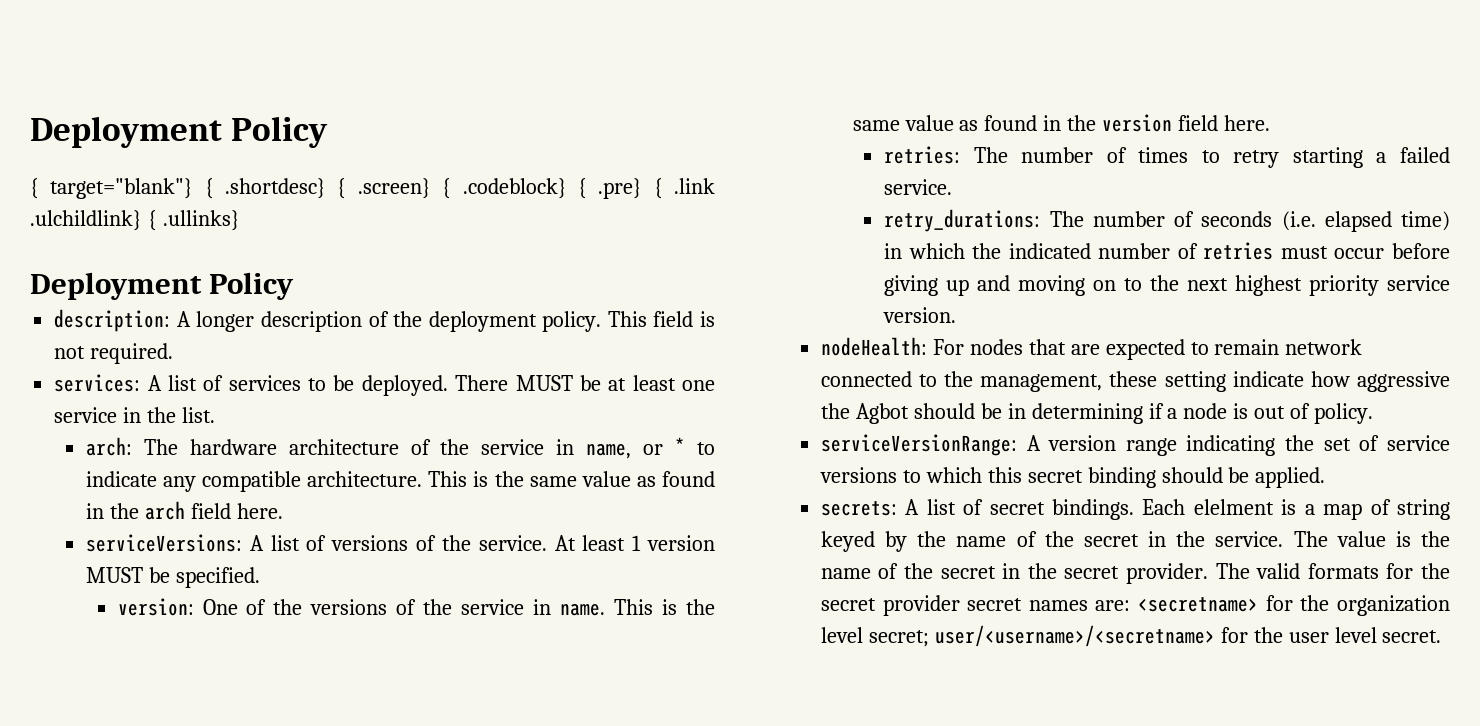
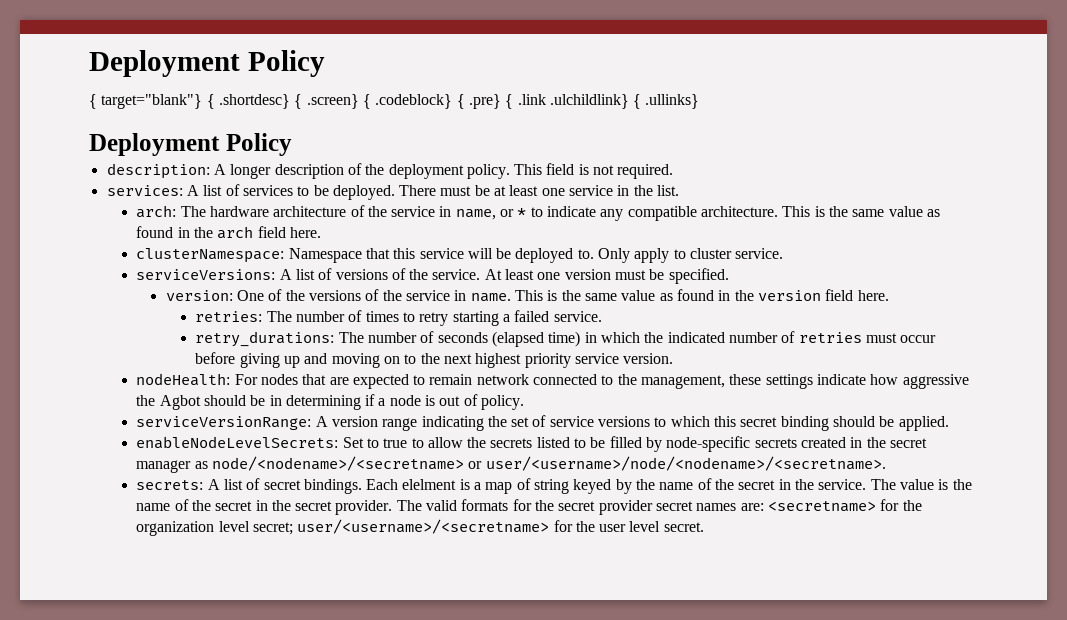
[515,375,573,391] MUST -> [440,186,472,196] must
(283, 511) none -> [136,248,784,263] // clusterNamespace: Namespace that this service will be deployed to. Only apply to cluster service.
[632,535,715,551] [85,567,143,583] 1 version MUST -> [537,269,647,280] one version must
[1281,211,1392,232] (i.e. elapsed -> [492,331,545,347] (elapsed
[1164,371,1226,392] setting -> [765,374,813,389] settings
(1326, 477) none -> [136,436,927,452] [136,456,886,473] // enableNodeLevelSecrets: Set to true to allow the secrets listed to be filled by node-specific secrets created in the secret manager as node/<nodename>/<secretname> or user/<username>/node/<nodename>/<secretname>.

